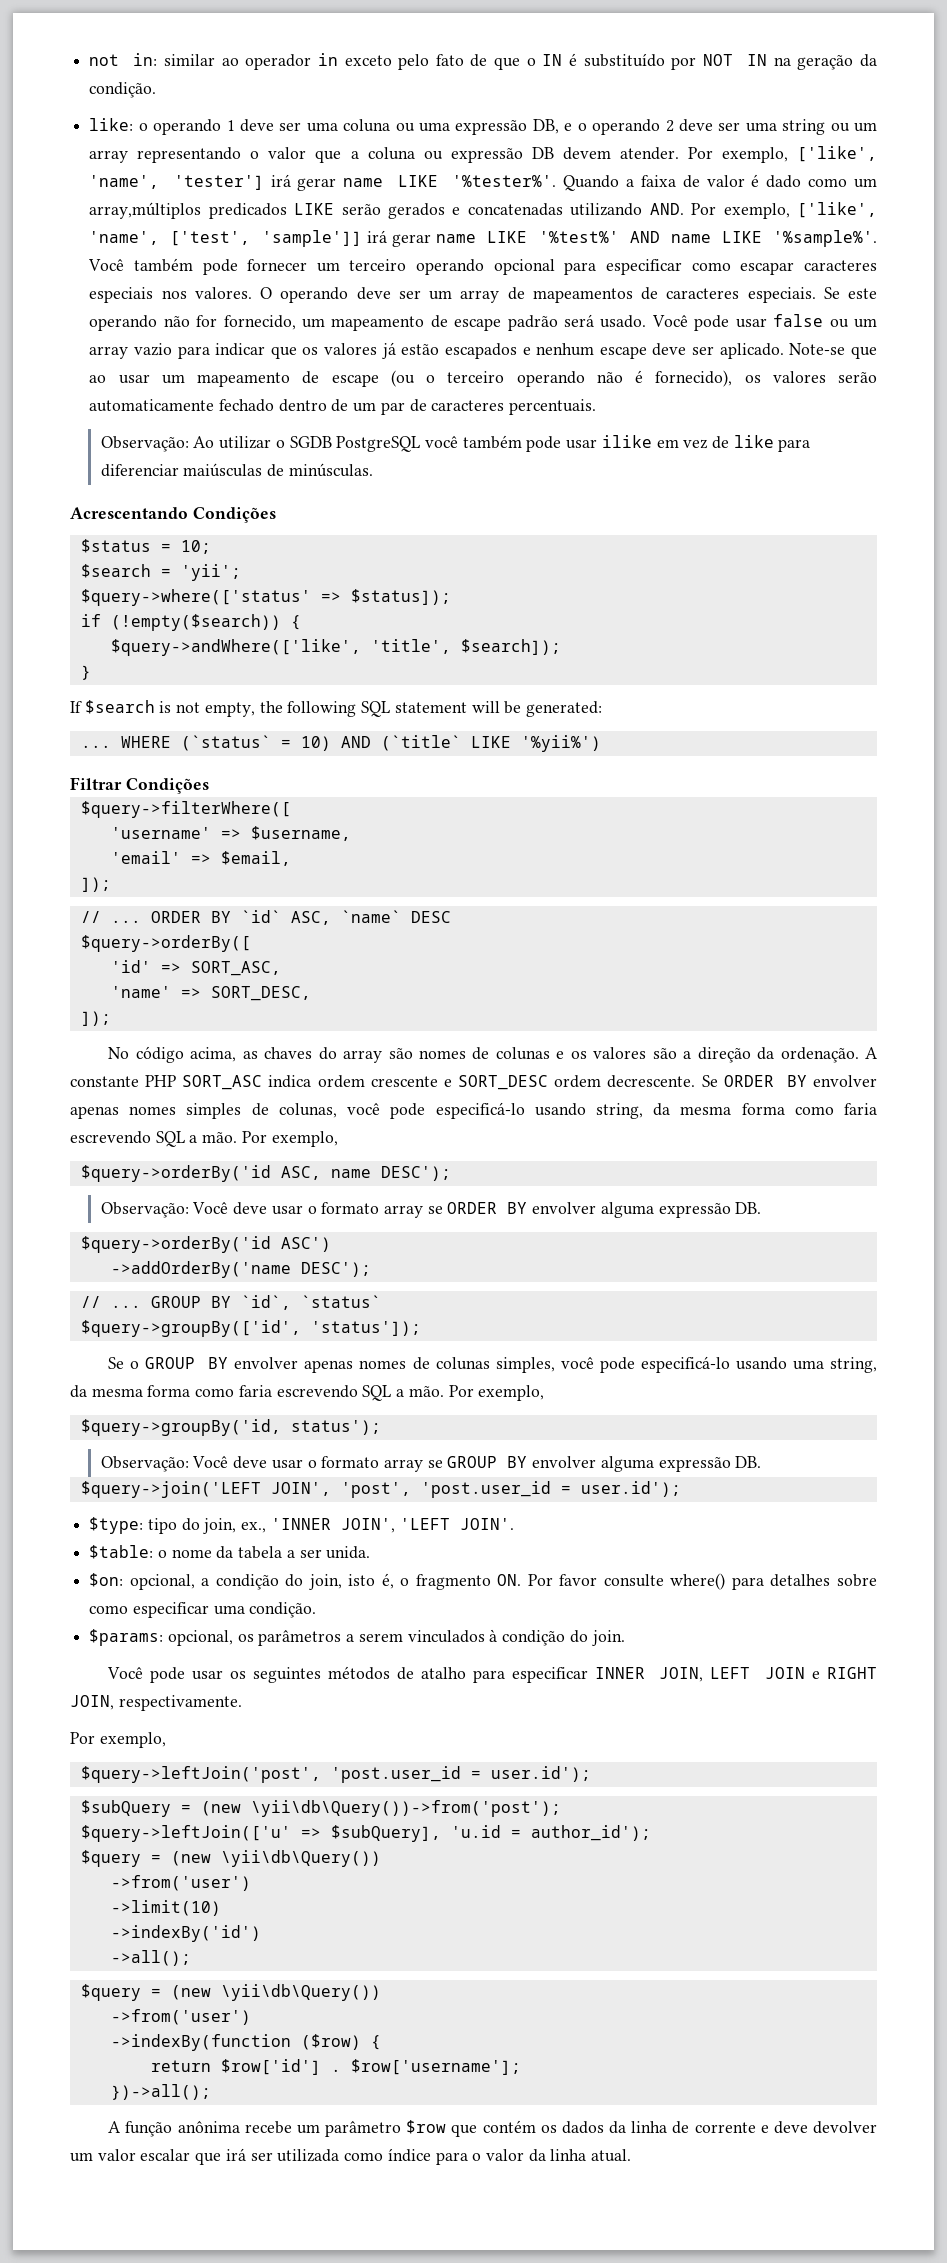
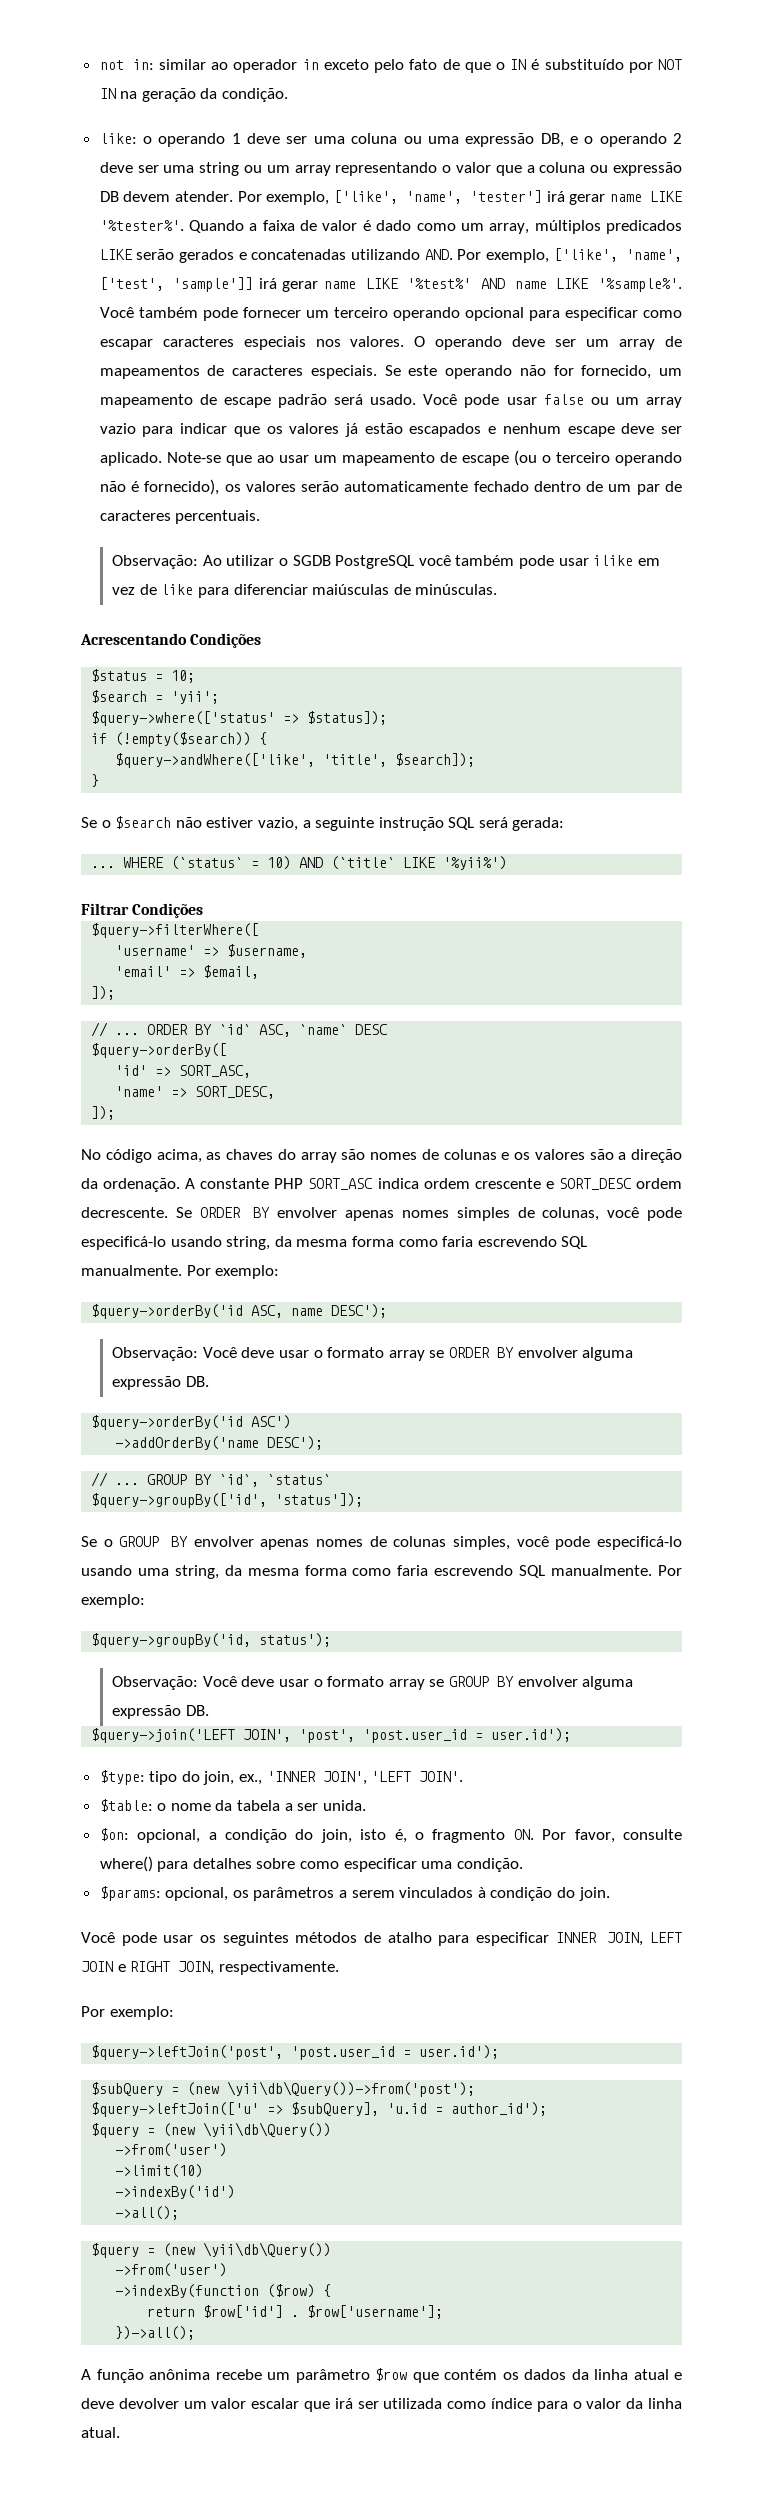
[89,202,202,219] array,múltiplos -> [489,220,601,234] array, múltiplos
[70,700,602,717] If $search is not empty, the following SQL statement will be generated: -> [81,816,565,831] Se o $search não estiver vazio, a seguinte instrução SQL será gerada:
[189,1131,338,1147] a mão. Por exemplo, -> [81,1265,280,1279] manualmente. Por exemplo:
[396,1385,545,1401] a mão. Por exemplo, -> [551,1565,683,1576] [81,1594,145,1608] manualmente. Por exemplo:
[559,1574,598,1586] favor -> [574,1829,615,1843] favor,
[99,1732,166,1748] exemplo, -> [109,2006,174,2020] exemplo:
[672,2121,756,2134] de corrente -> [633,2369,669,2380] atual

